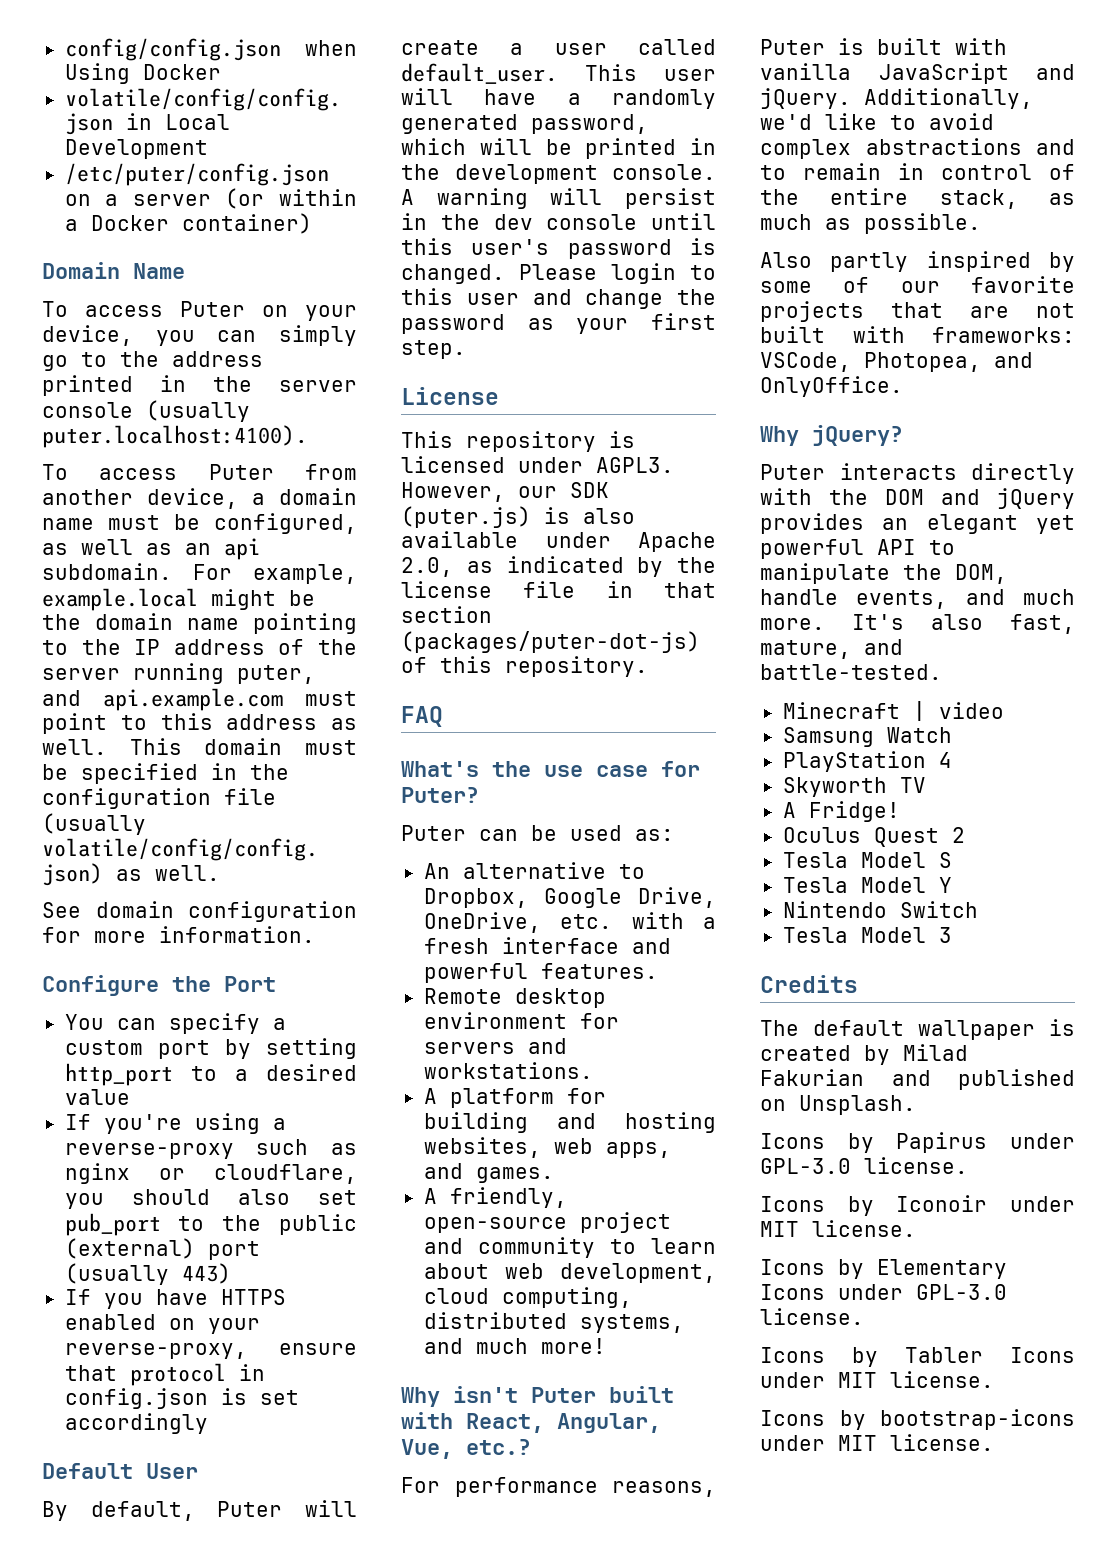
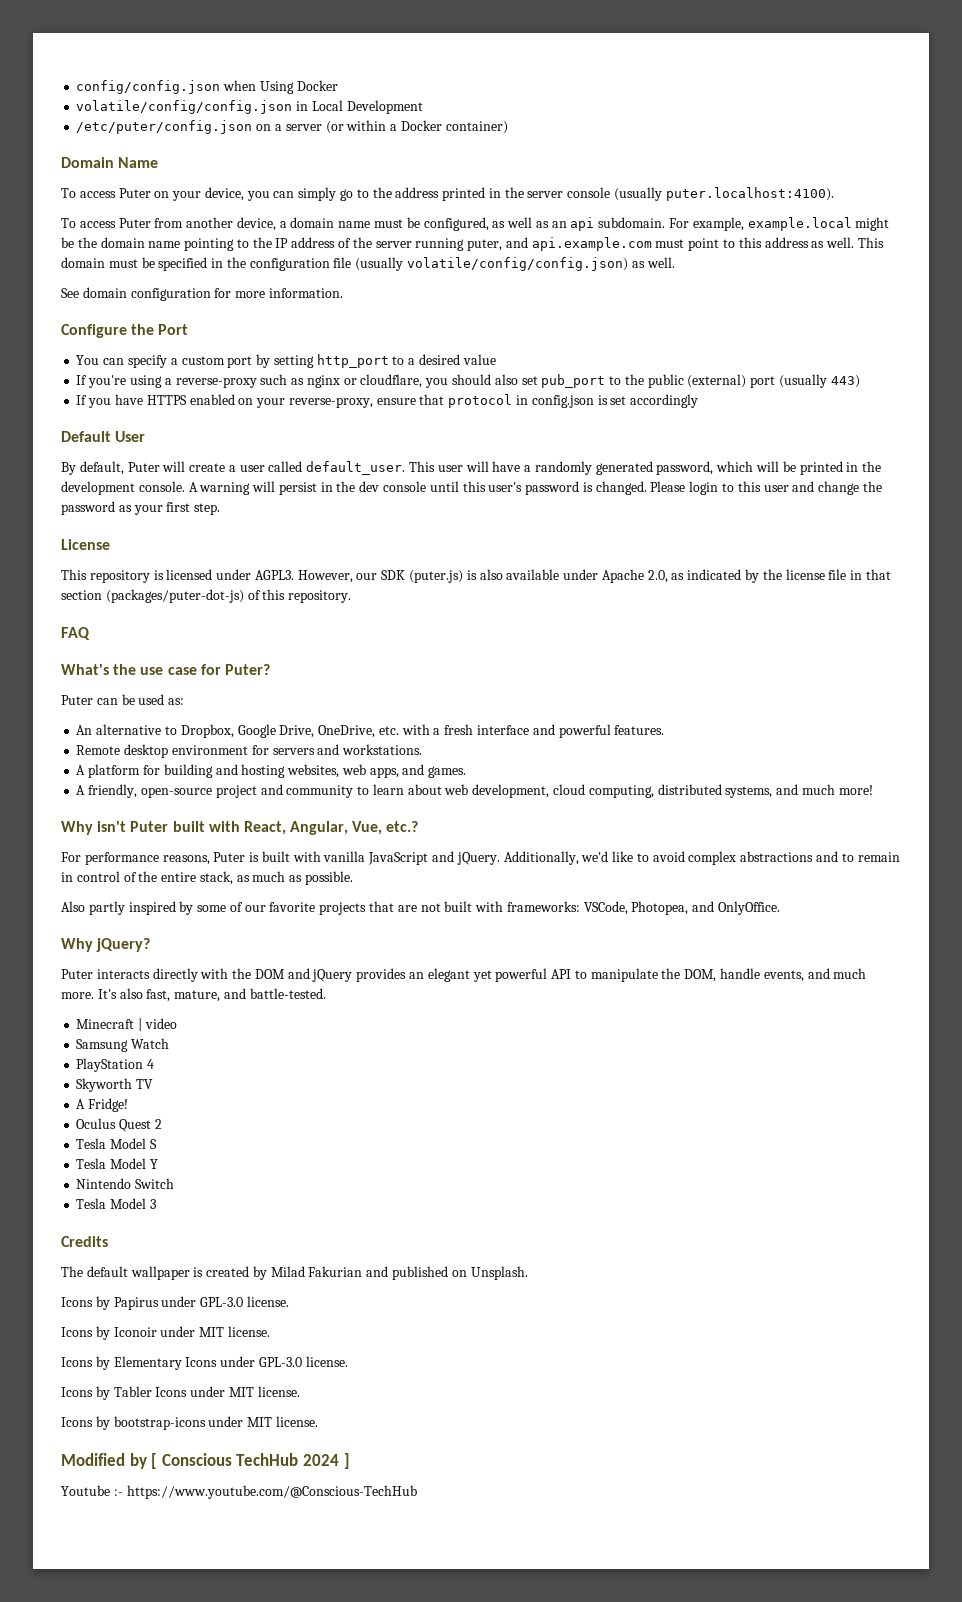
(994, 1442) none -> [61,1453,350,1469] [61,1485,417,1499] // Modified by [ Conscious TechHub 2024 ] // Youtube :- https://www.youtube.com/@Conscious-TechHub

